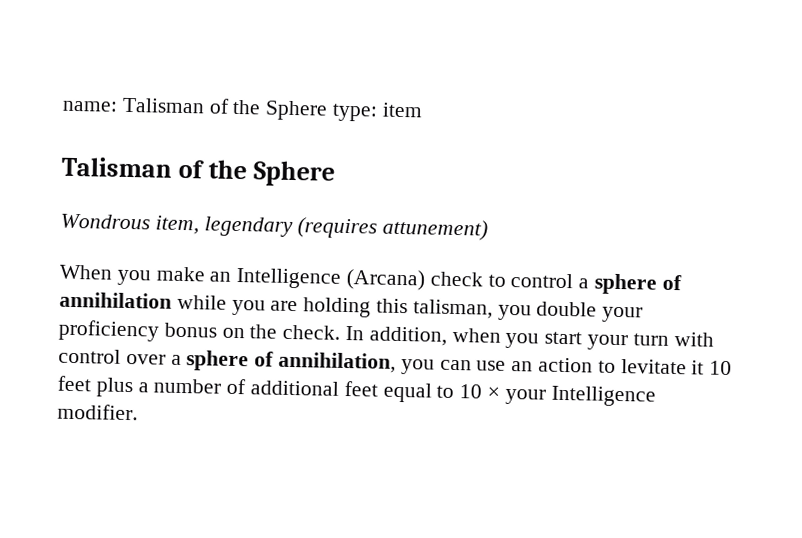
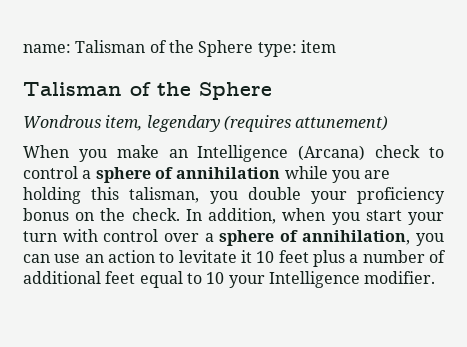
[487,386,501,399] × -> (225, 278) none

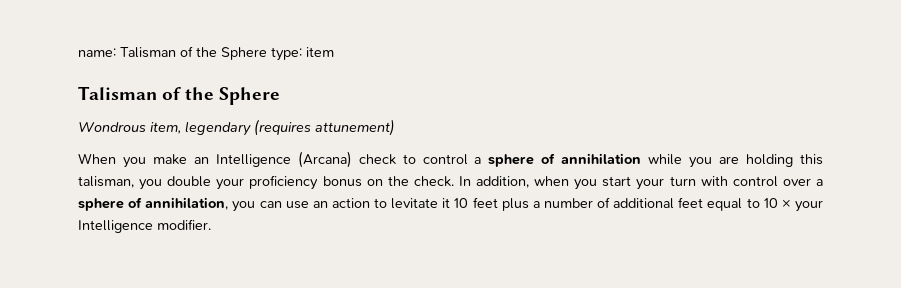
(225, 278) none -> [781,199,791,208] ×

